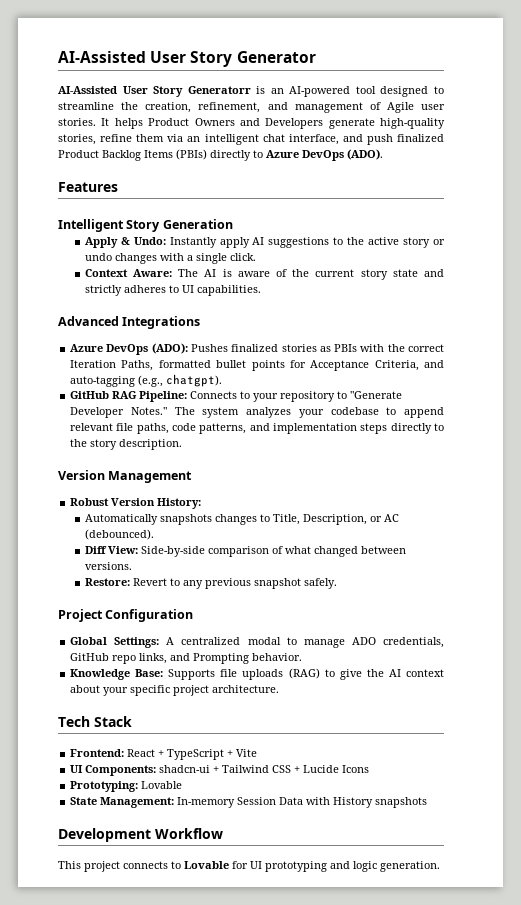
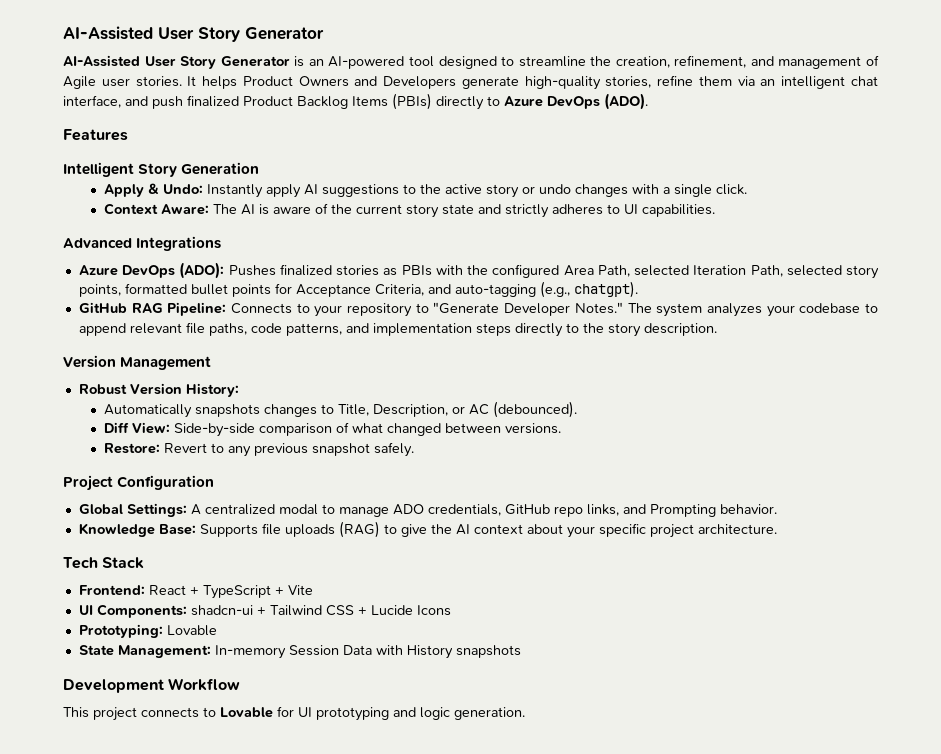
[187,86,251,94] Generatorr -> [220,56,290,67] Generator
[408,344,445,352] [70,360,154,371] correct Iteration Paths, -> [492,264,880,279] [78,284,121,297] configured Area Path, selected Iteration Path, selected story points,

